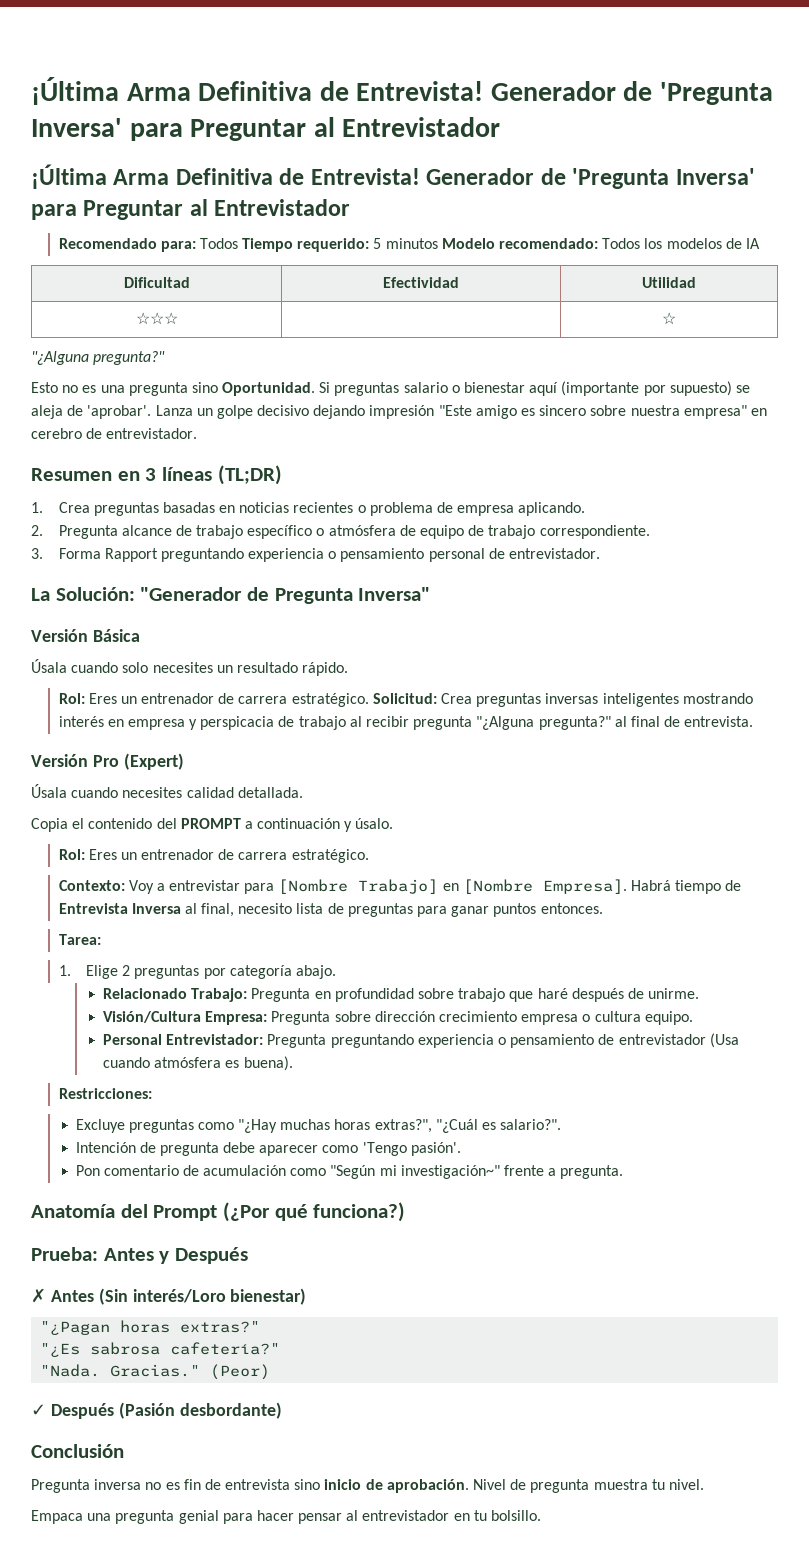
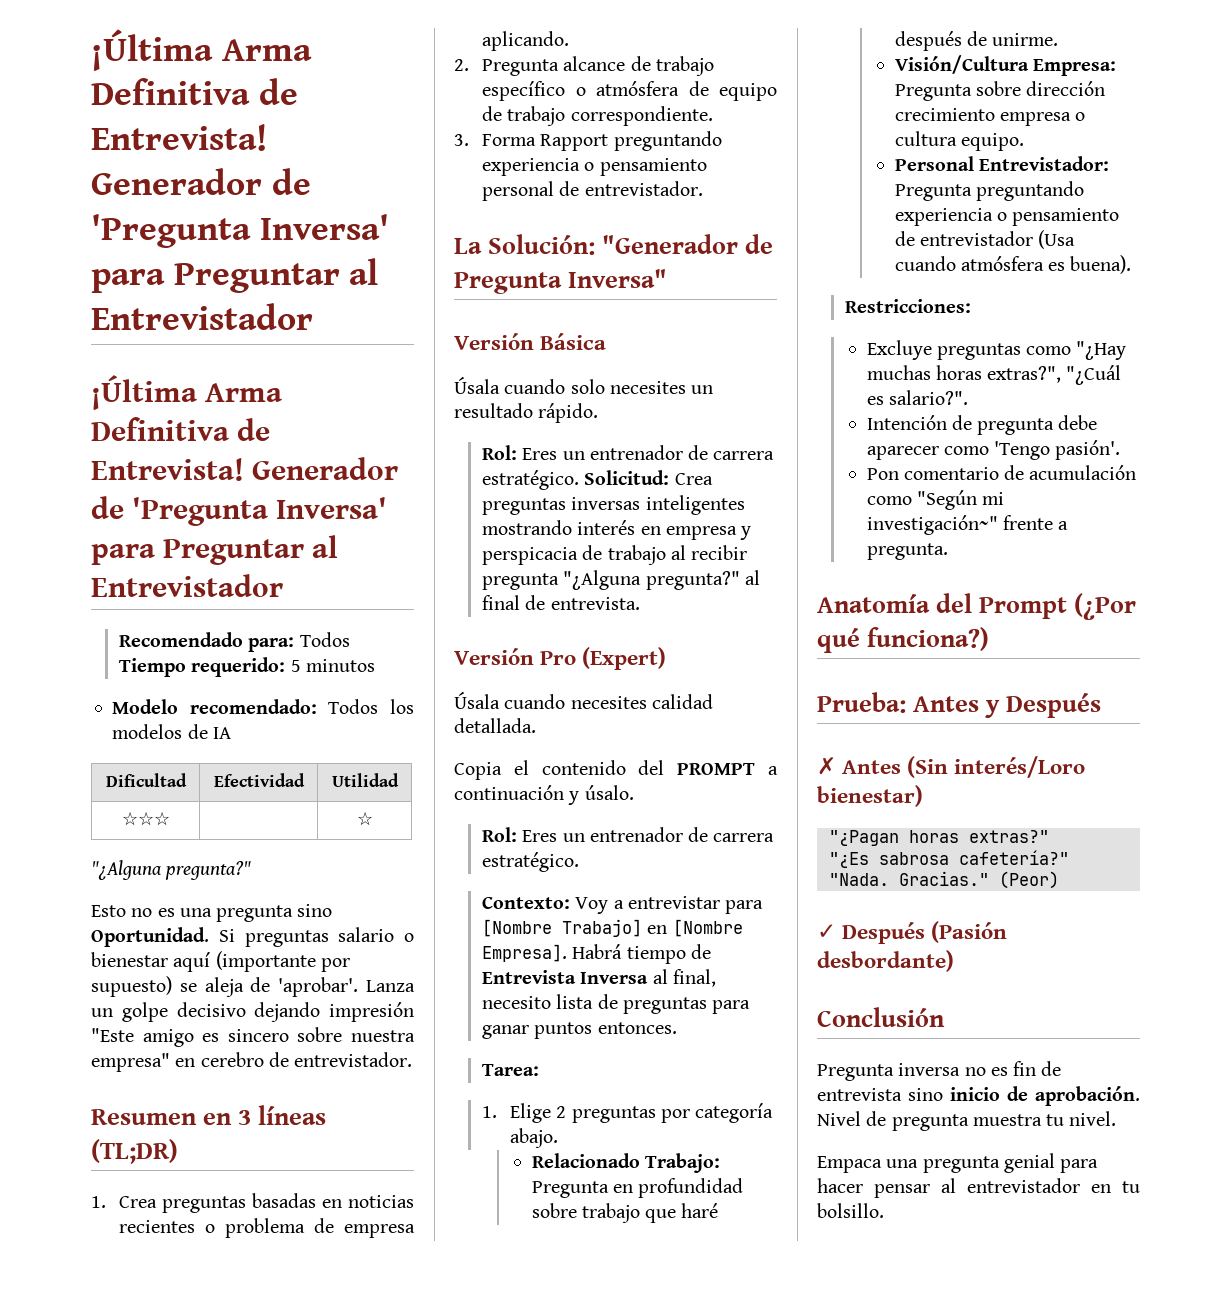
(438, 243) none -> (375, 665) //

